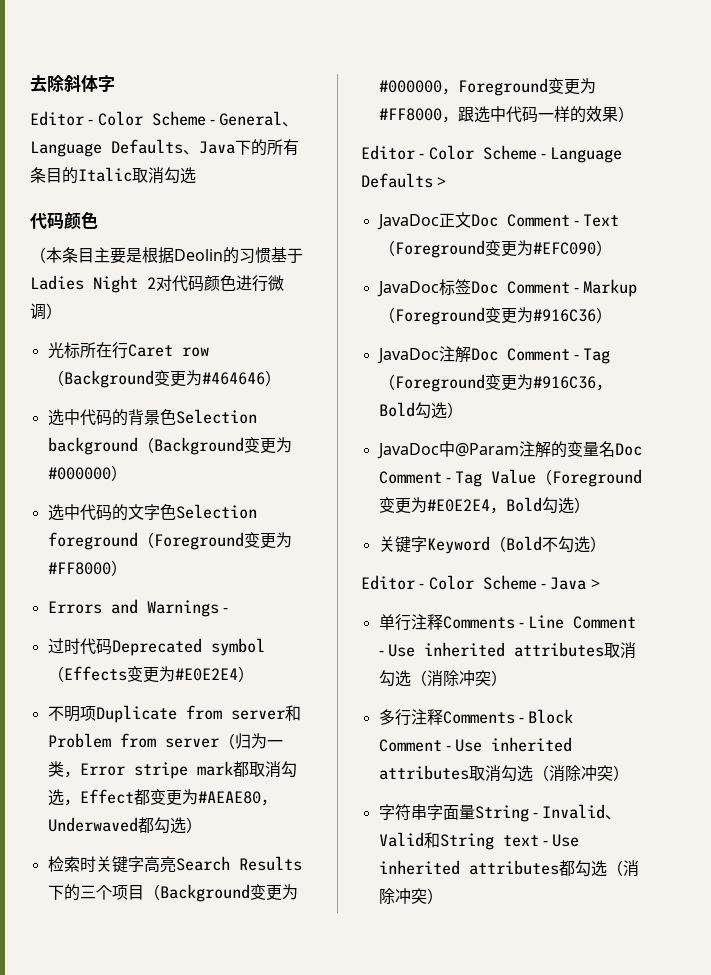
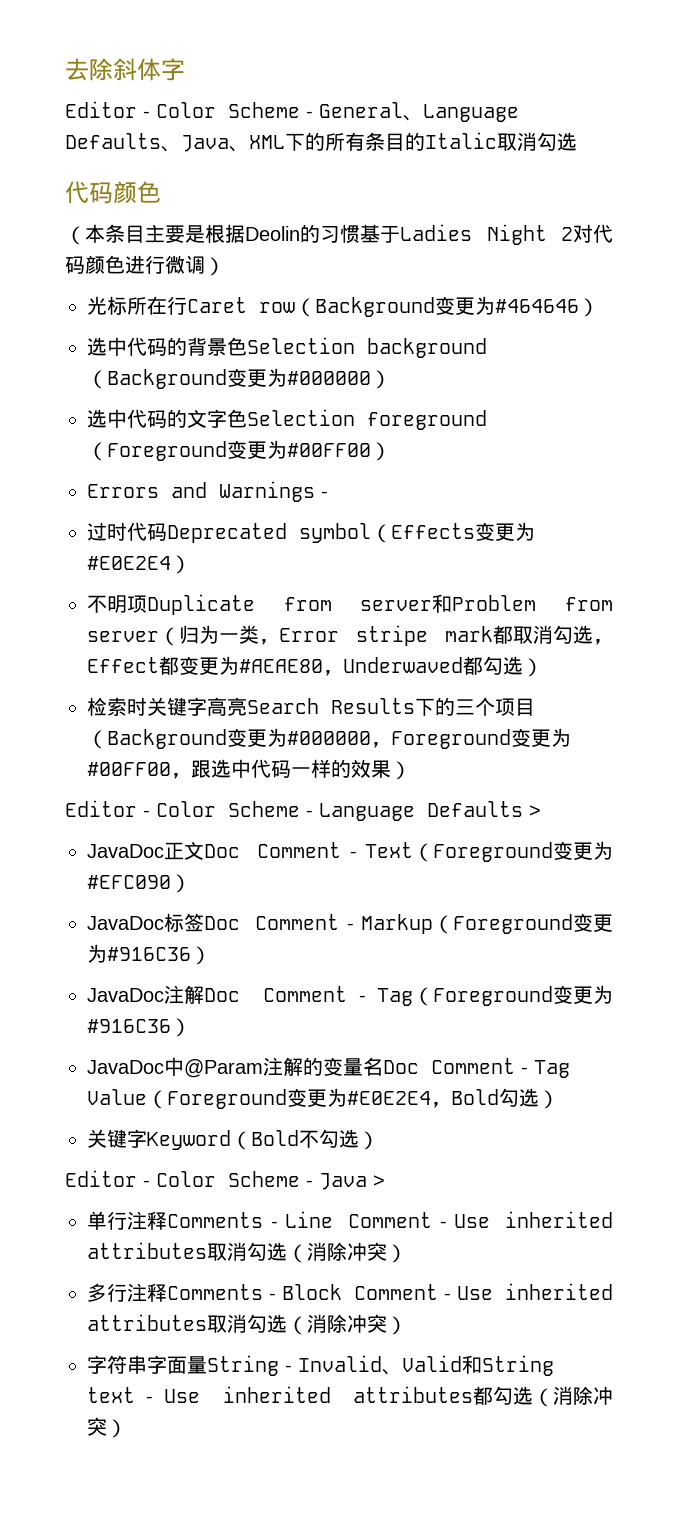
(235, 147) none -> [229,135,285,152] 、XML
[47,562,111,575] #FF8000 -> [287,443,371,457] #00FF00
[378,108,442,121] #FF8000 -> [87,762,171,776] #00FF00
[595,384,612,391] [378,402,447,419] ，Bold勾选 -> (171, 1026) none

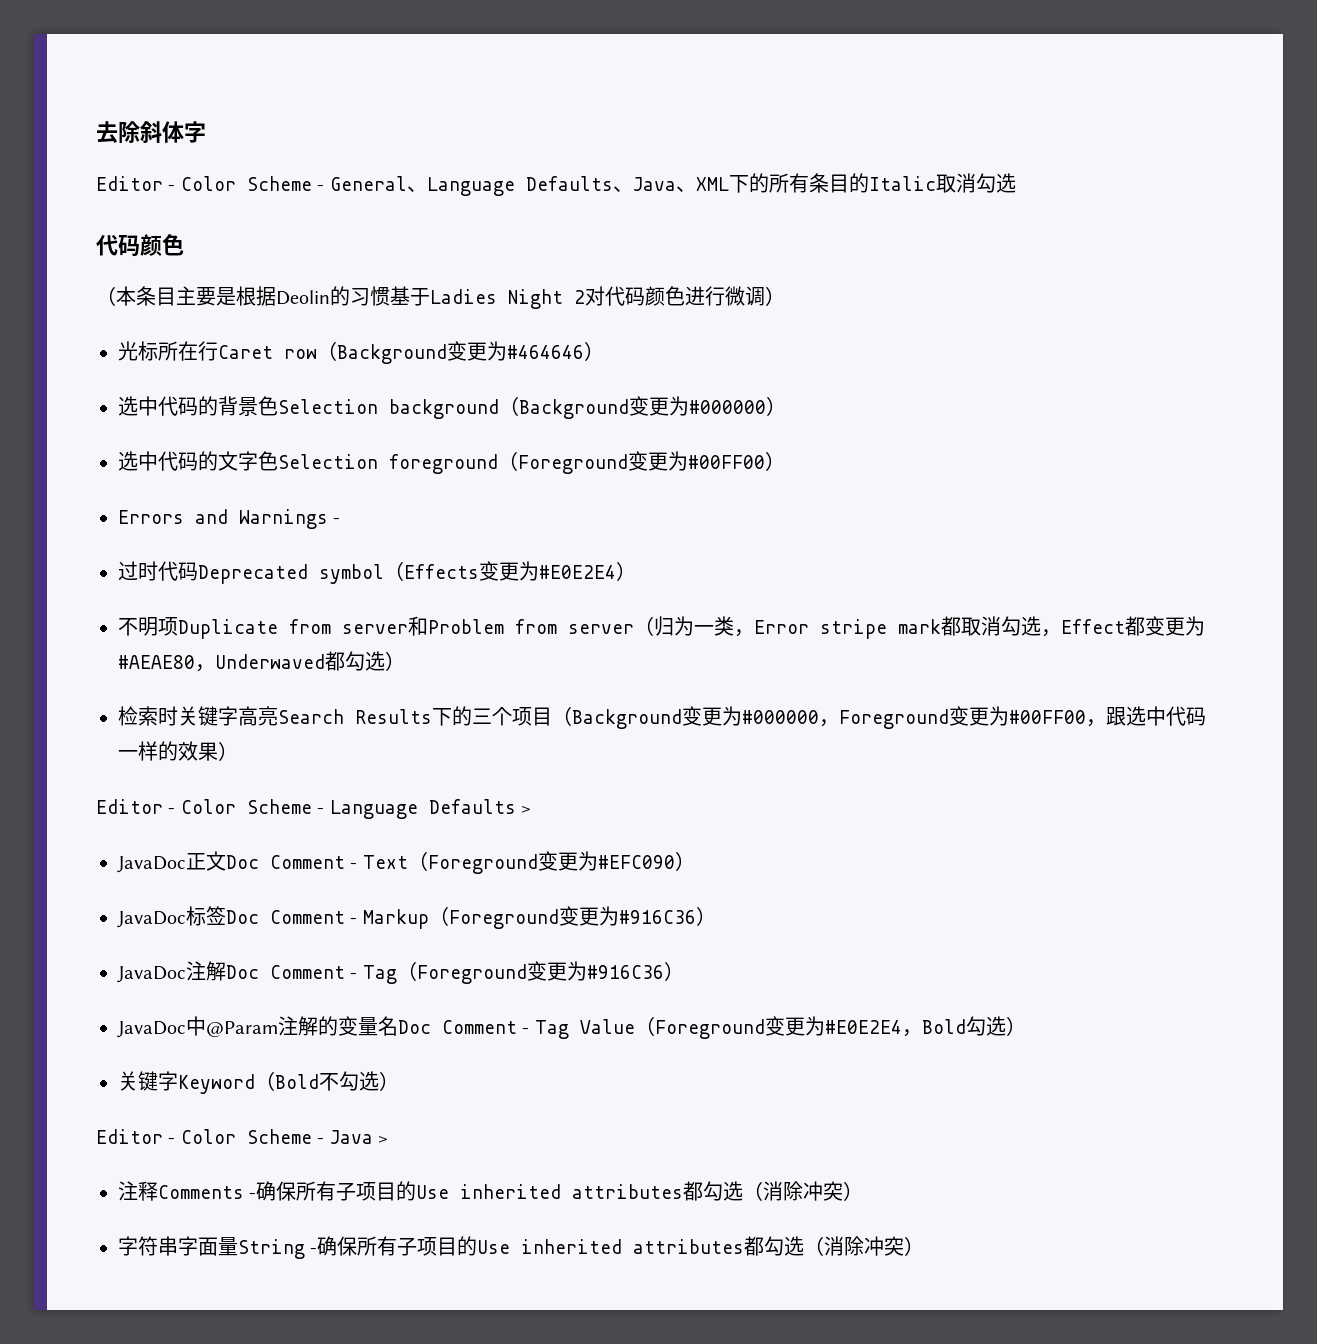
[87,1211,613,1230] [87,1242,407,1263] [87,1283,613,1302] [87,1314,247,1333] 单行注释Comments - Line Comment - Use inherited attributes取消勾选（消除冲突） // 多行注释Comments - Block Comment - Use inherited attributes取消 -> [118,1181,704,1201] 注释Comments -确保所有子项目的Use inherited attributes都
[298,1355,554,1376] [87,1387,154,1403] Invalid、Valid和String text - -> [317,1236,478,1256] 确保所有子项目的

